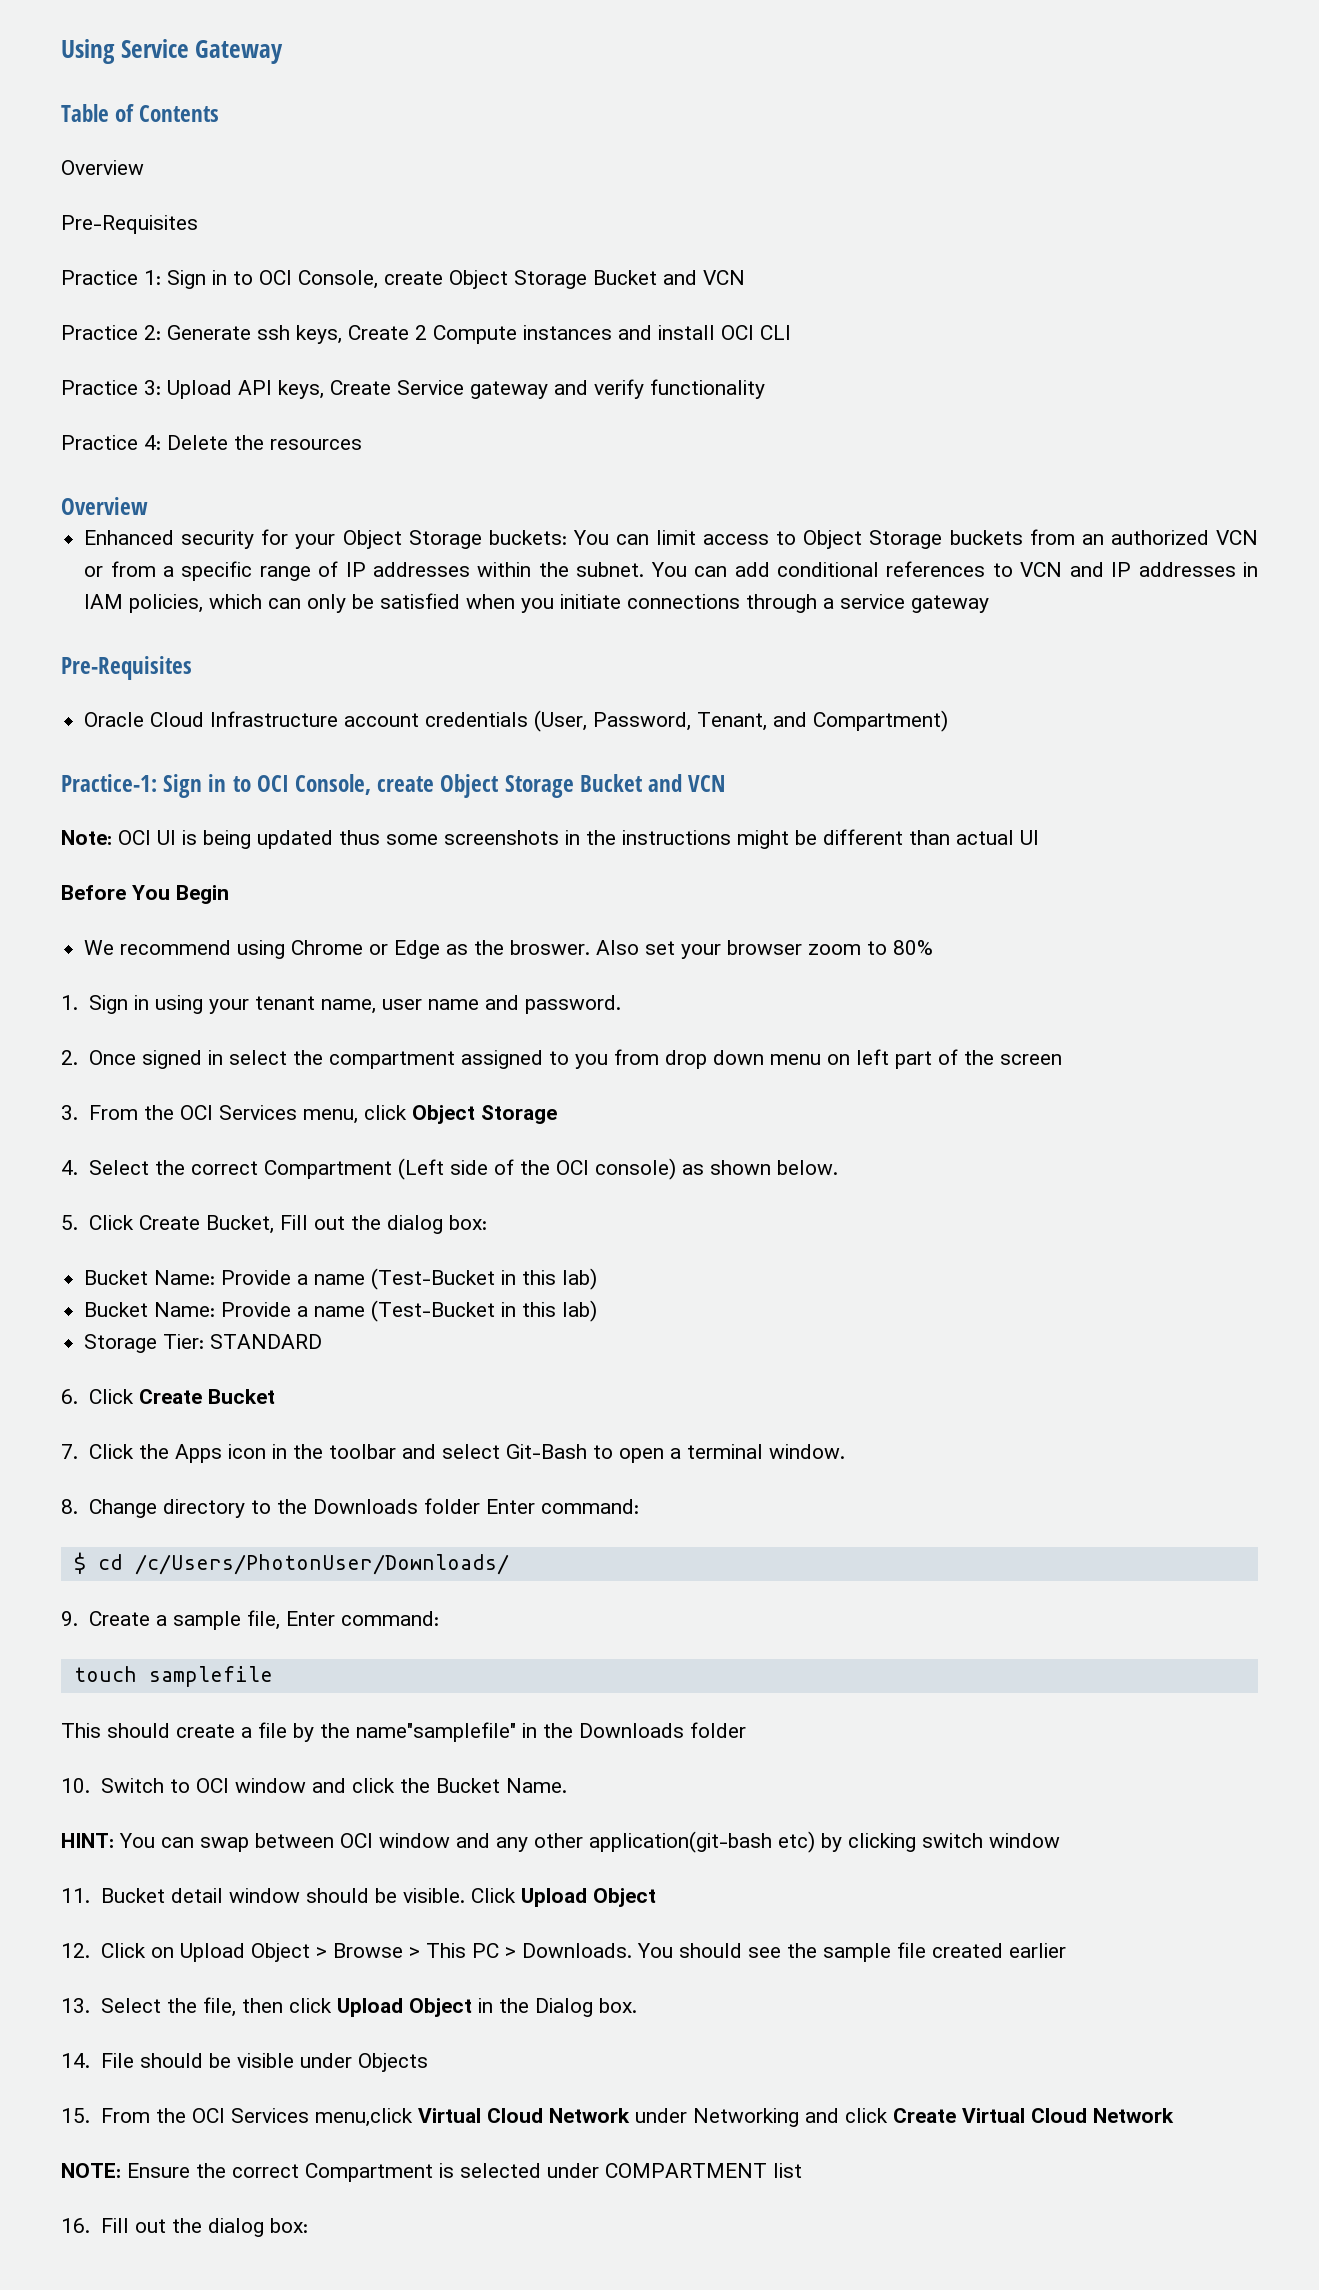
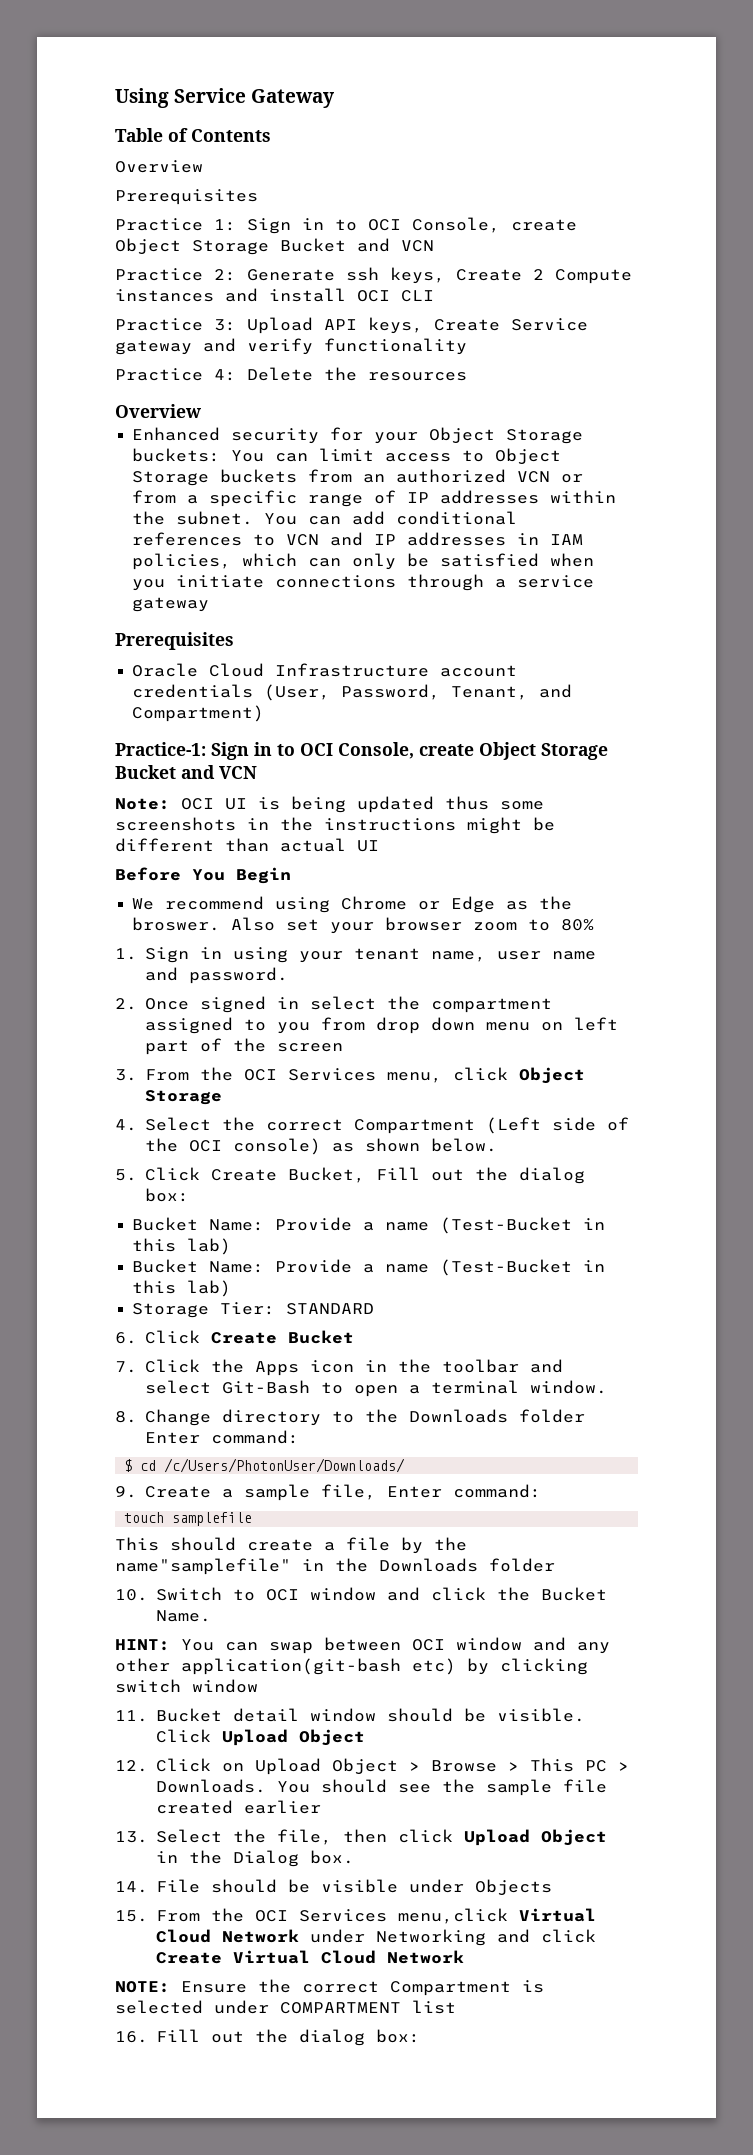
[61,215,198,234] Pre-Requisites -> [115,189,258,205] Prerequisites
[61,656,192,680] Pre-Requisites -> [115,632,234,650] Prerequisites

